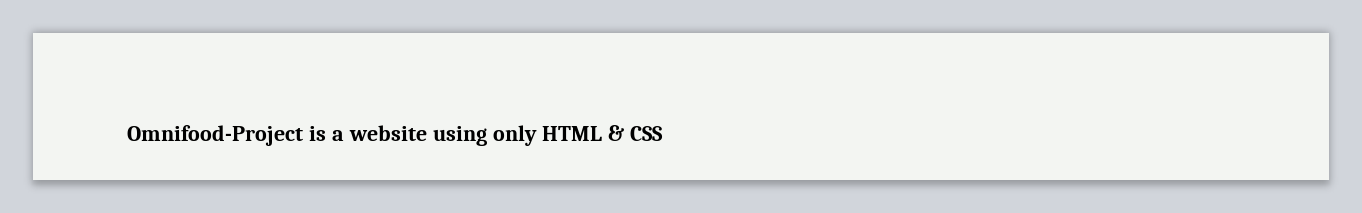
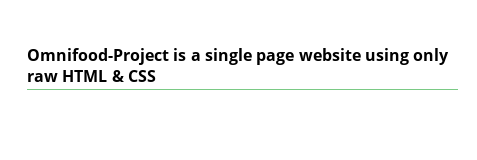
(344, 135) none -> [204,48,295,65] single page
(537, 135) none -> [27,73,58,82] raw

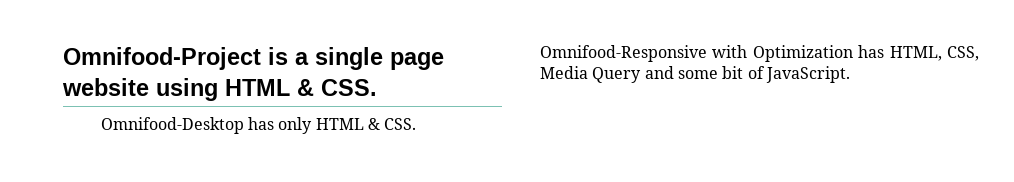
[413,48,450,65] [27,70,156,82] only raw HTML & CSS -> [225,79,377,96] [100,117,417,134] [540,45,979,62] [540,66,850,83] HTML & CSS. // Omnifood-Desktop has only HTML & CSS. Omnifood-Responsive with Optimization has HTML, CSS, Media Query and some bit of JavaScript.

